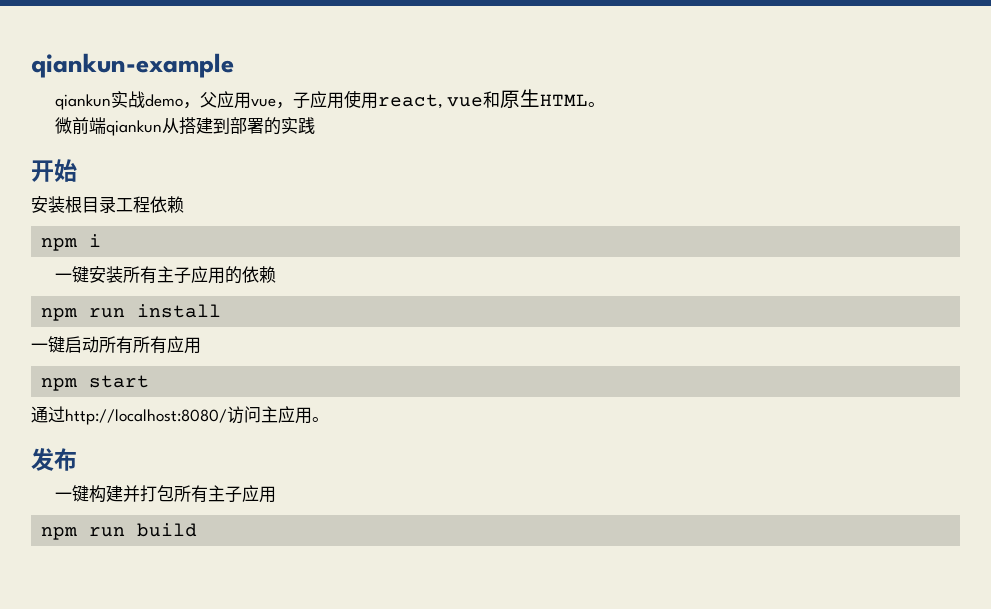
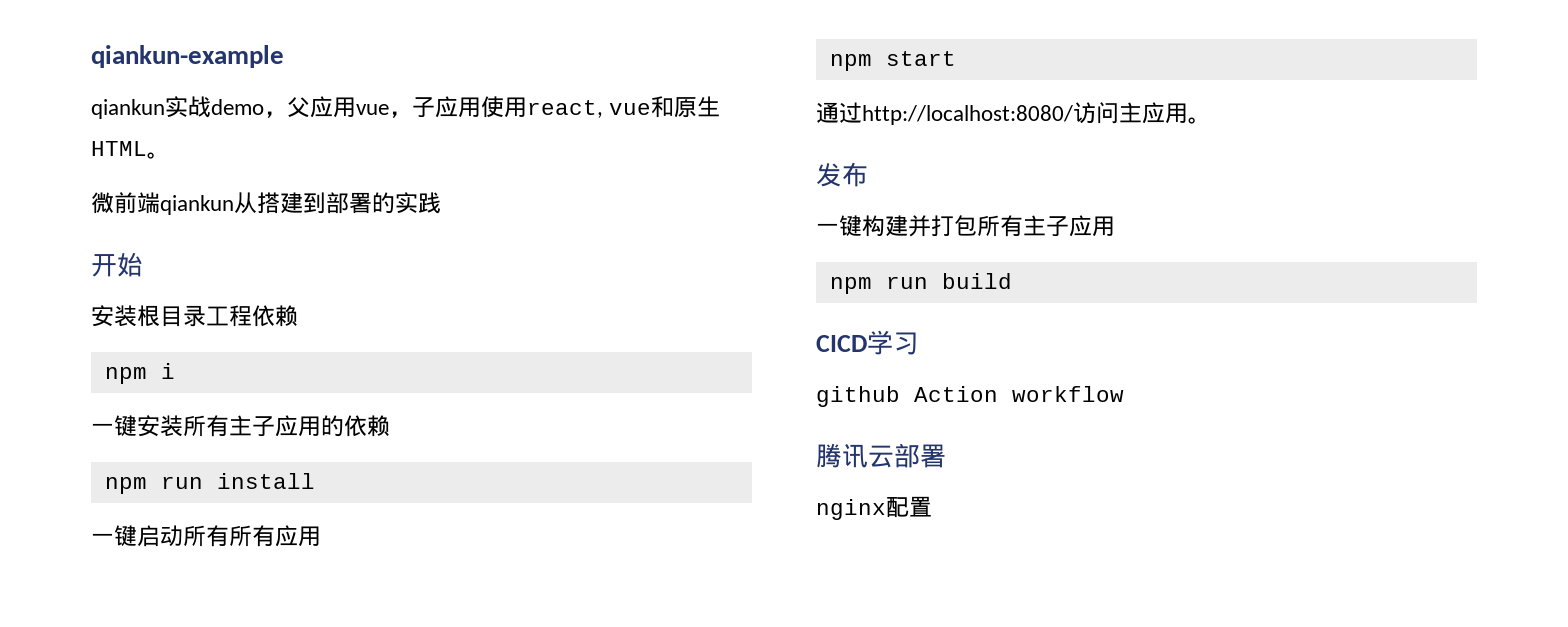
(198, 530) none -> [816,330,919,355] [816,386,1124,407] [816,443,946,468] [816,496,932,520] // CICD学习 // github Action workflow // 腾讯云部署 // nginx配置

